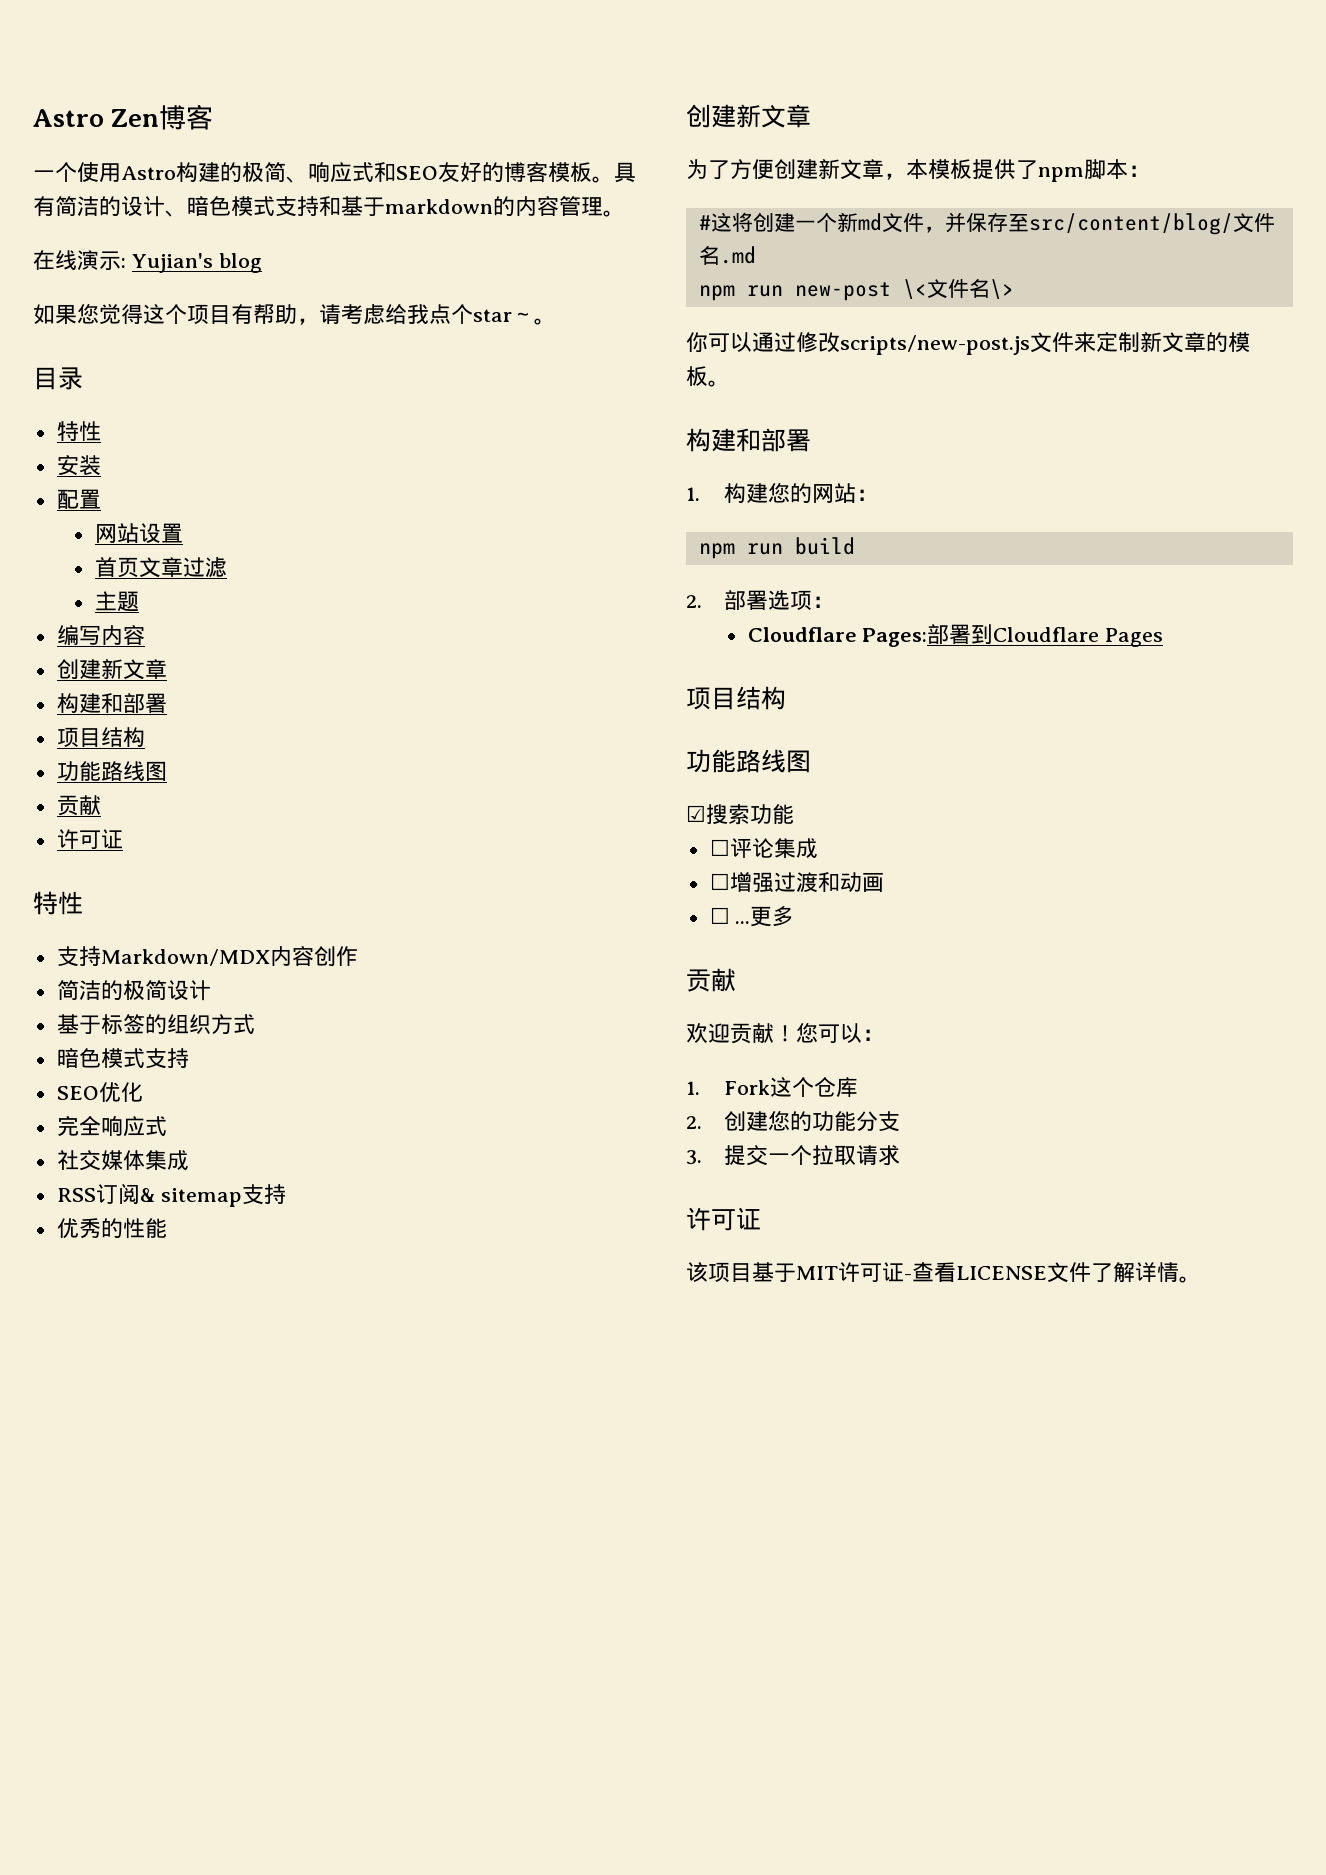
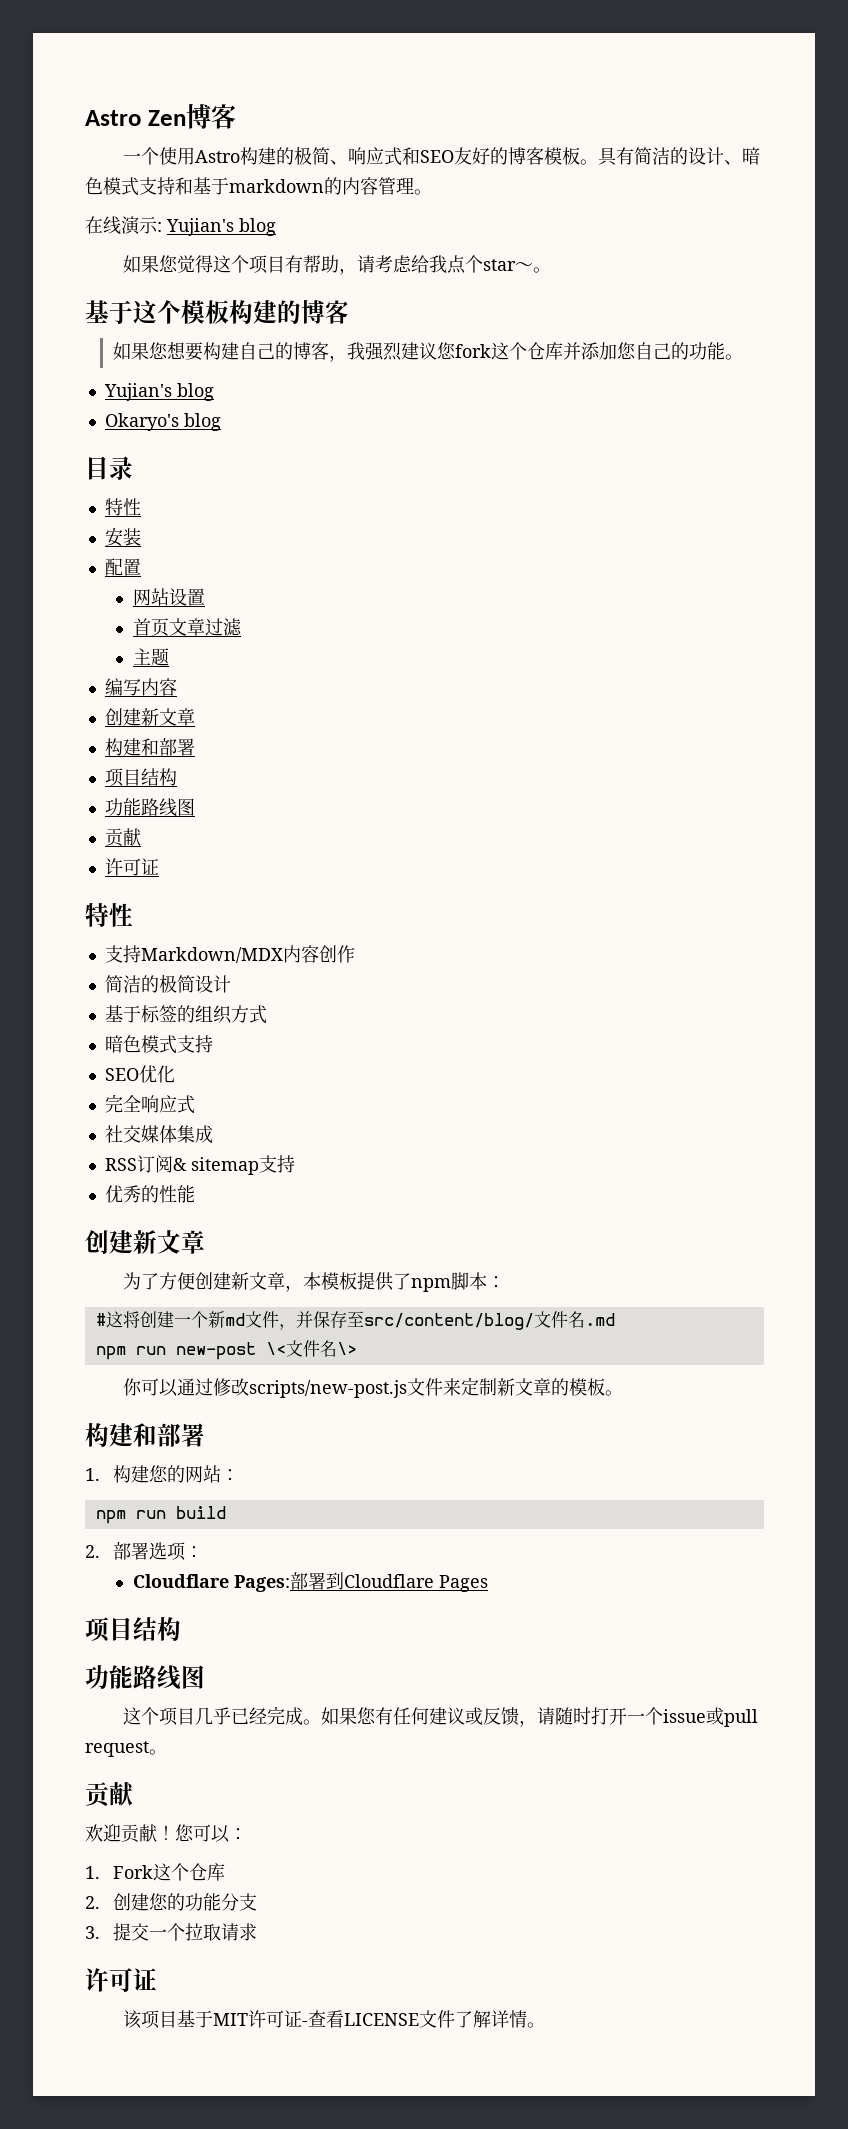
(556, 321) none -> [85,300,349,324] [112,341,743,362] [103,383,214,401] [104,413,221,431] // 基于这个模板构建的博客 // 如果您想要构建自己的博客，我强烈建议您fork这个仓库并添加您自己的功能。 // Yujian's blog // Okaryo's blog
[686,804,794,825] [709,838,818,859] [709,872,884,893] [709,906,795,927] ☑搜索功能 // ☐评论集成 // ☐增强过渡和动画 // ☐ ...更多 -> [123,1706,759,1727] [85,1741,167,1757] 这个项目几乎已经完成。如果您有任何建议或反馈，请随时打开一个issue或pull request。

